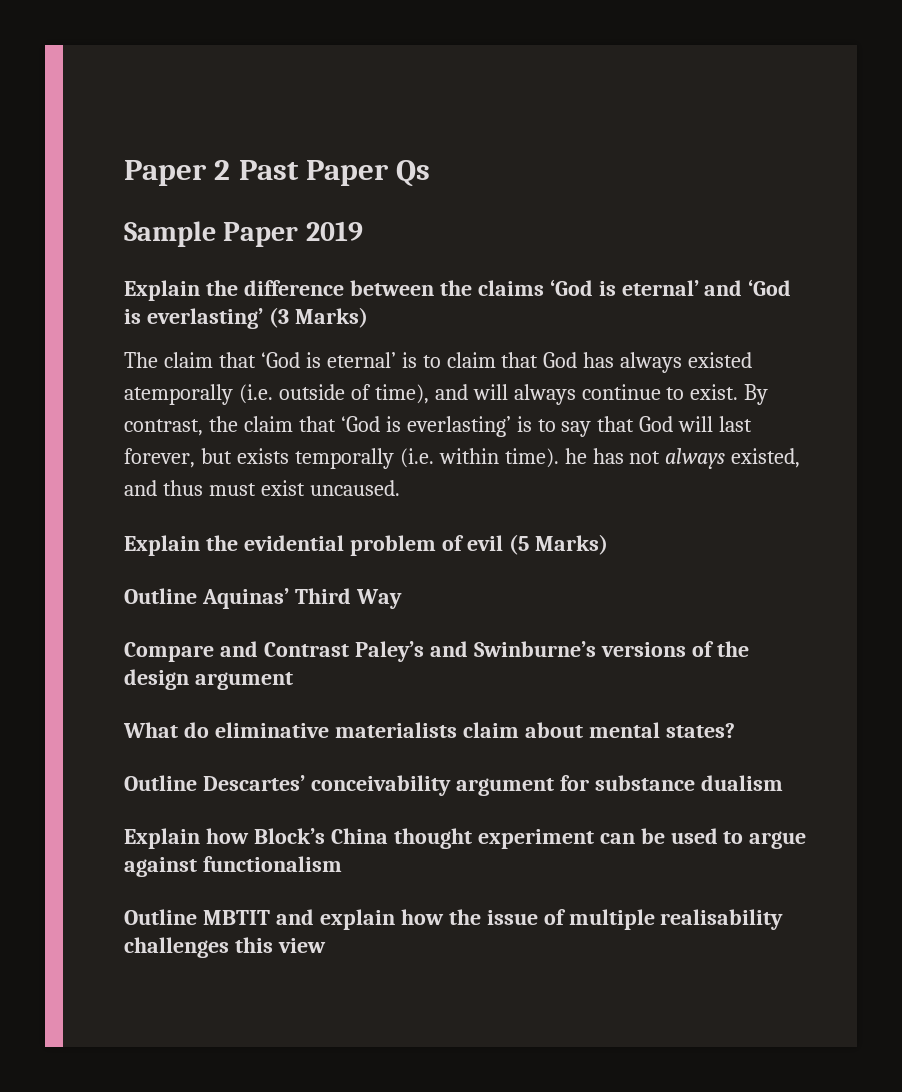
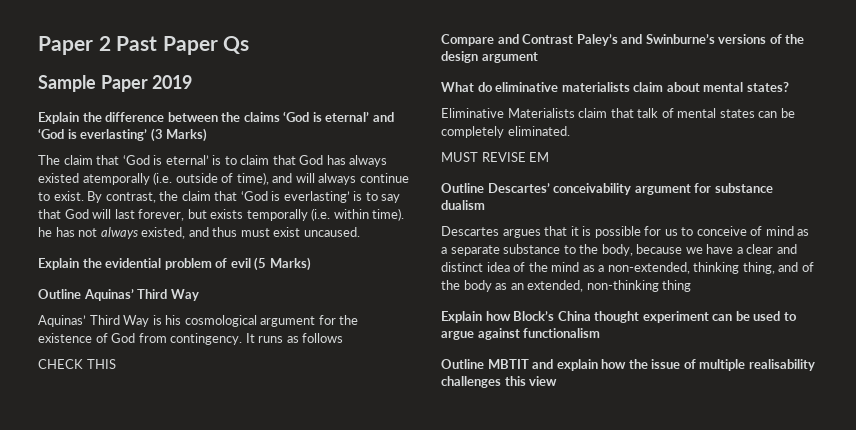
(402, 599) none -> [38,315,359,327] [38,333,344,345] [38,359,116,369] // Aquinas’ Third Way is his cosmological argument for the existence of God from contingency. It runs as follows // CHECK THIS
(735, 730) none -> [441,108,795,118] [441,126,570,138] [441,152,550,162] // Eliminative Materialists claim that talk of mental states can be completely eliminated. // MUST REVISE EM
(783, 783) none -> [441,226,810,238] [441,244,797,256] [441,262,814,274] [441,280,692,292] // Descartes argues that it is possible for us to conceive of mind as a separate substance to the body, because we have a clear and distinct idea of the mind as a non-extended, thinking thing, and of the body as an extended, non-thinking thing

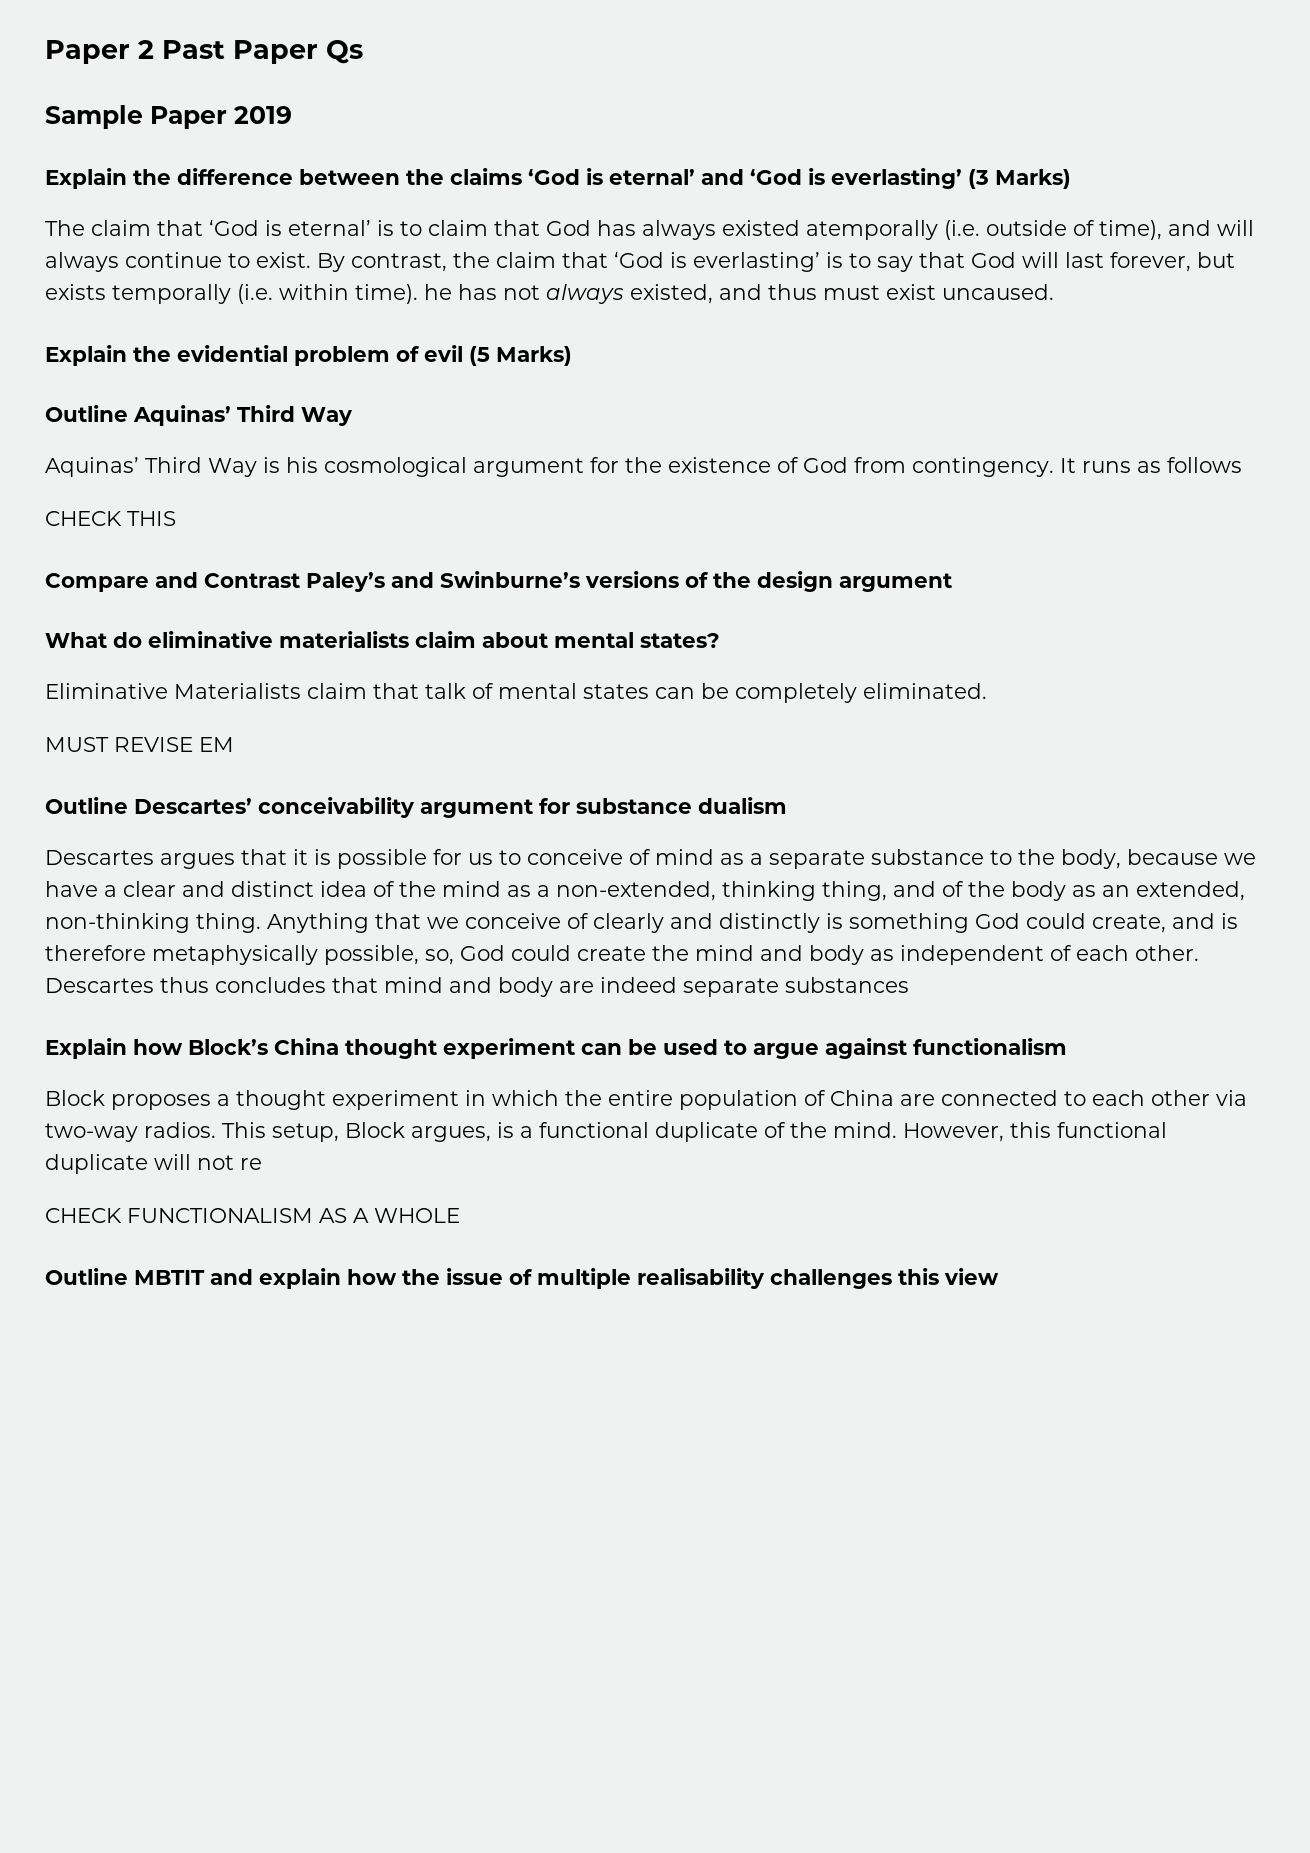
[662,280,692,292] thing -> [196,913,1238,933] [45,945,1199,965] [45,977,909,997] thing. Anything that we conceive of clearly and distinctly is something God could create, and is therefore metaphysically possible, so, God could create the mind and body as independent of each other. Descartes thus concludes that mind and body are indeed separate substances
(601, 333) none -> [45,1090,1247,1110] [45,1122,1167,1142] [45,1154,262,1174] [45,1208,460,1223] // Block proposes a thought experiment in which the entire population of China are connected to each other via two-way radios. This setup, Block argues, is a functional duplicate of the mind. However, this functional duplicate will not re // CHECK FUNCTIONALISM AS A WHOLE

